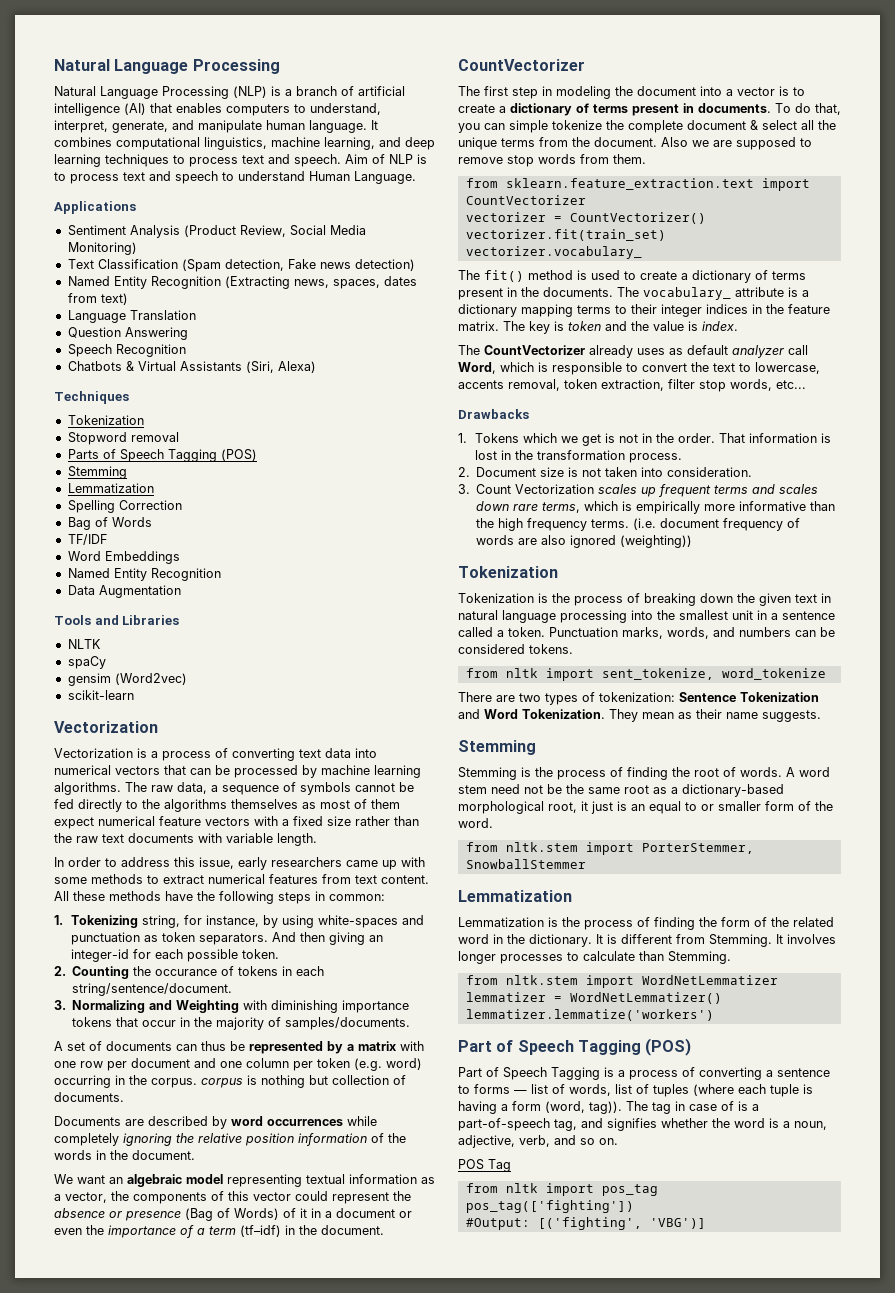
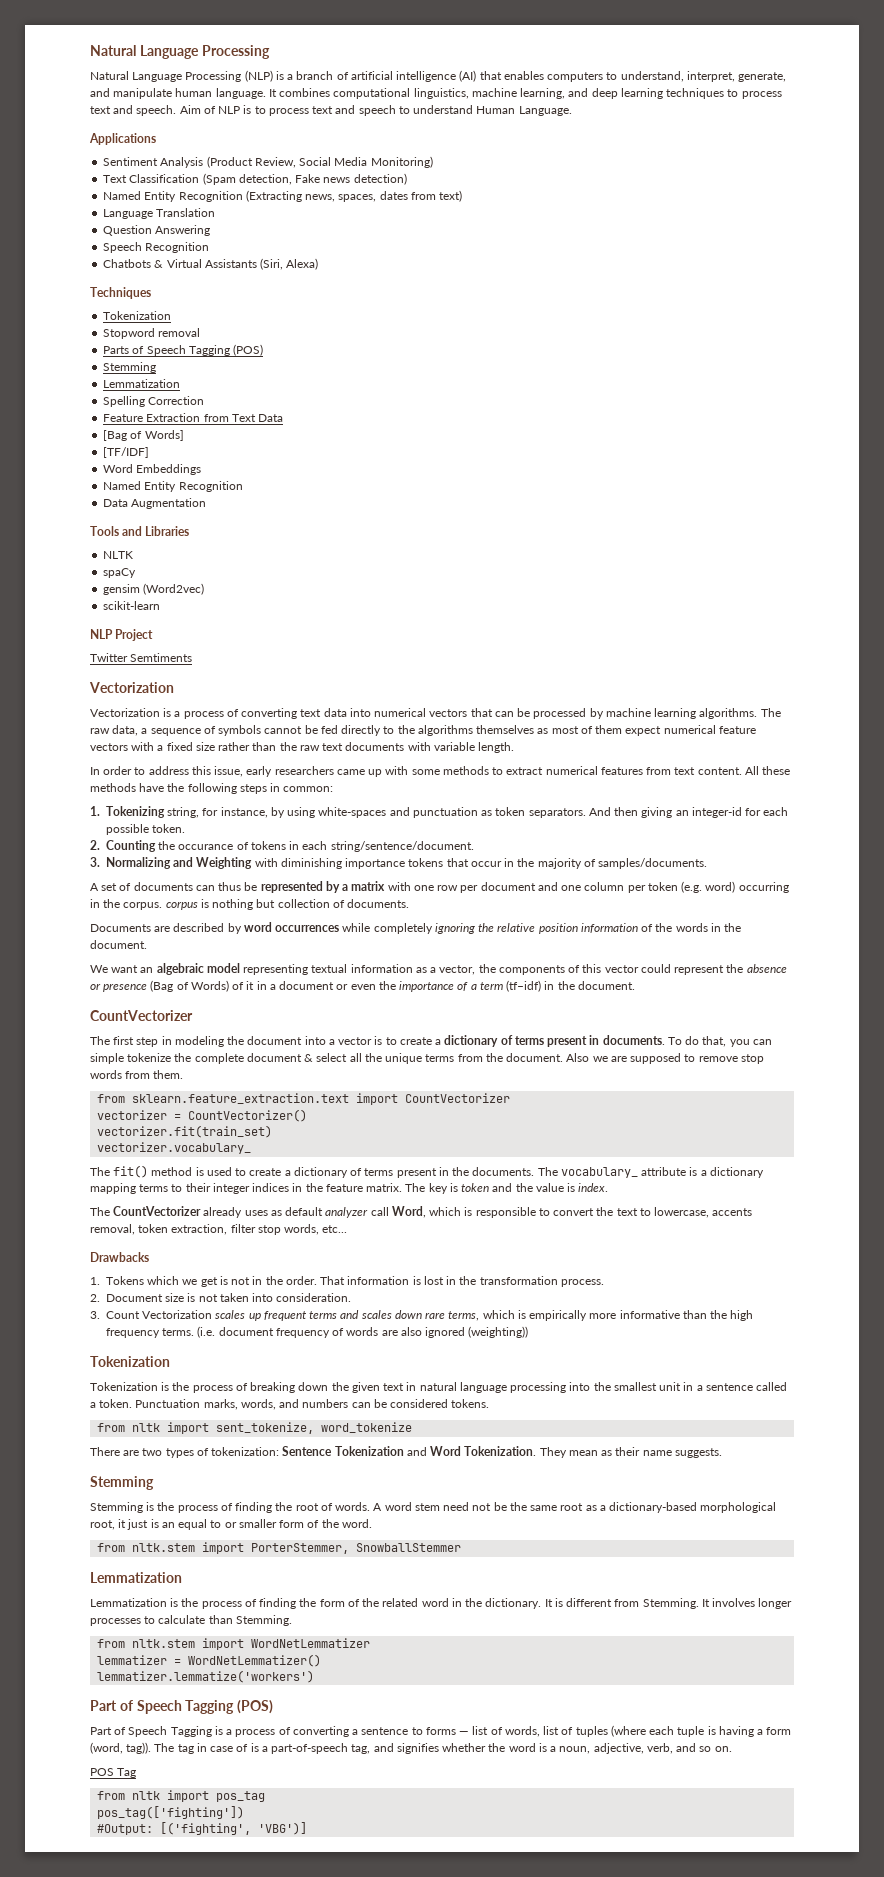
[67,517,152,530] [67,534,107,545] Bag of Words // TF/IDF -> [103,413,284,422] [103,430,184,441] [103,447,150,458] Feature Extraction from Text Data // [Bag of Words] // [TF/IDF]
(134, 695) none -> [90,629,154,641] [90,653,193,662] // NLP Project // Twitter Semtiments

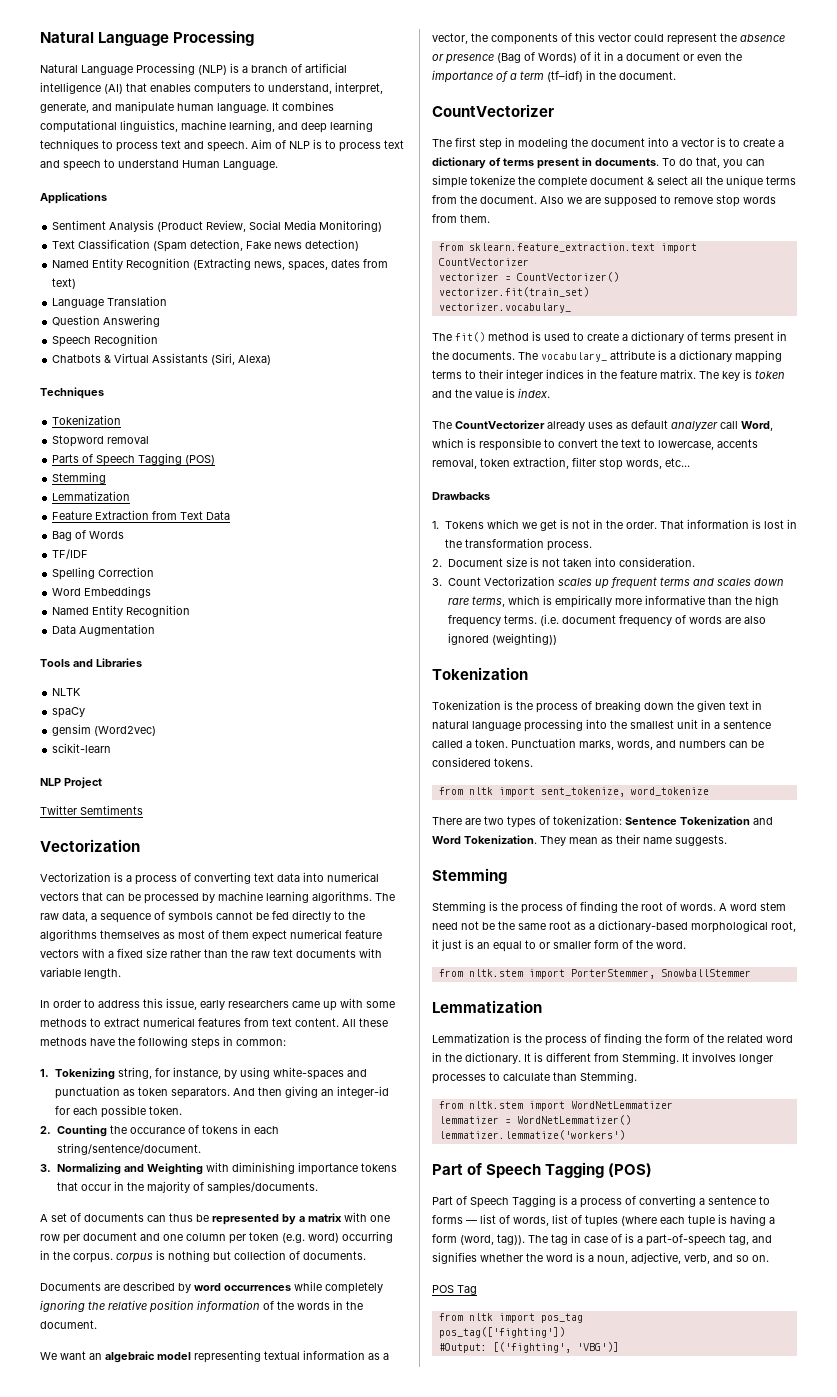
[103,396,205,407] // Spelling Correction -> (131, 496) none
[103,430,184,441] [103,447,150,458] [Bag of Words] // [TF/IDF] -> [52,530,125,541] [52,549,89,559] [52,567,155,580] Bag of Words // TF/IDF // Spelling Correction

